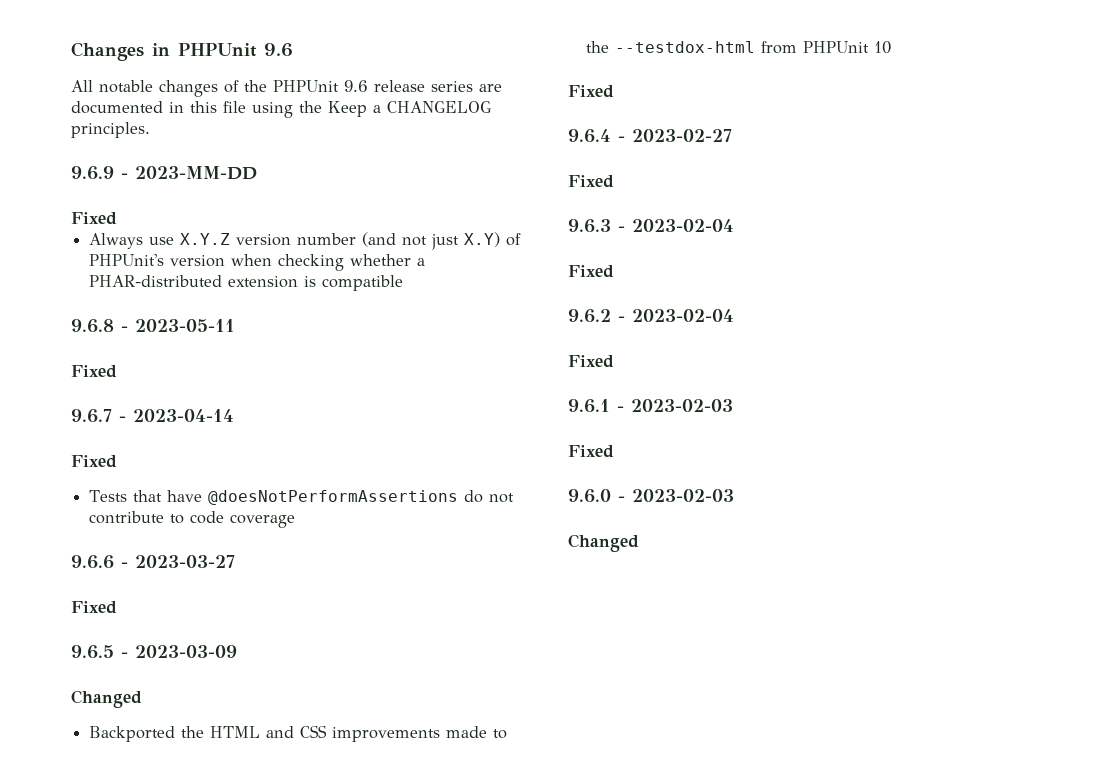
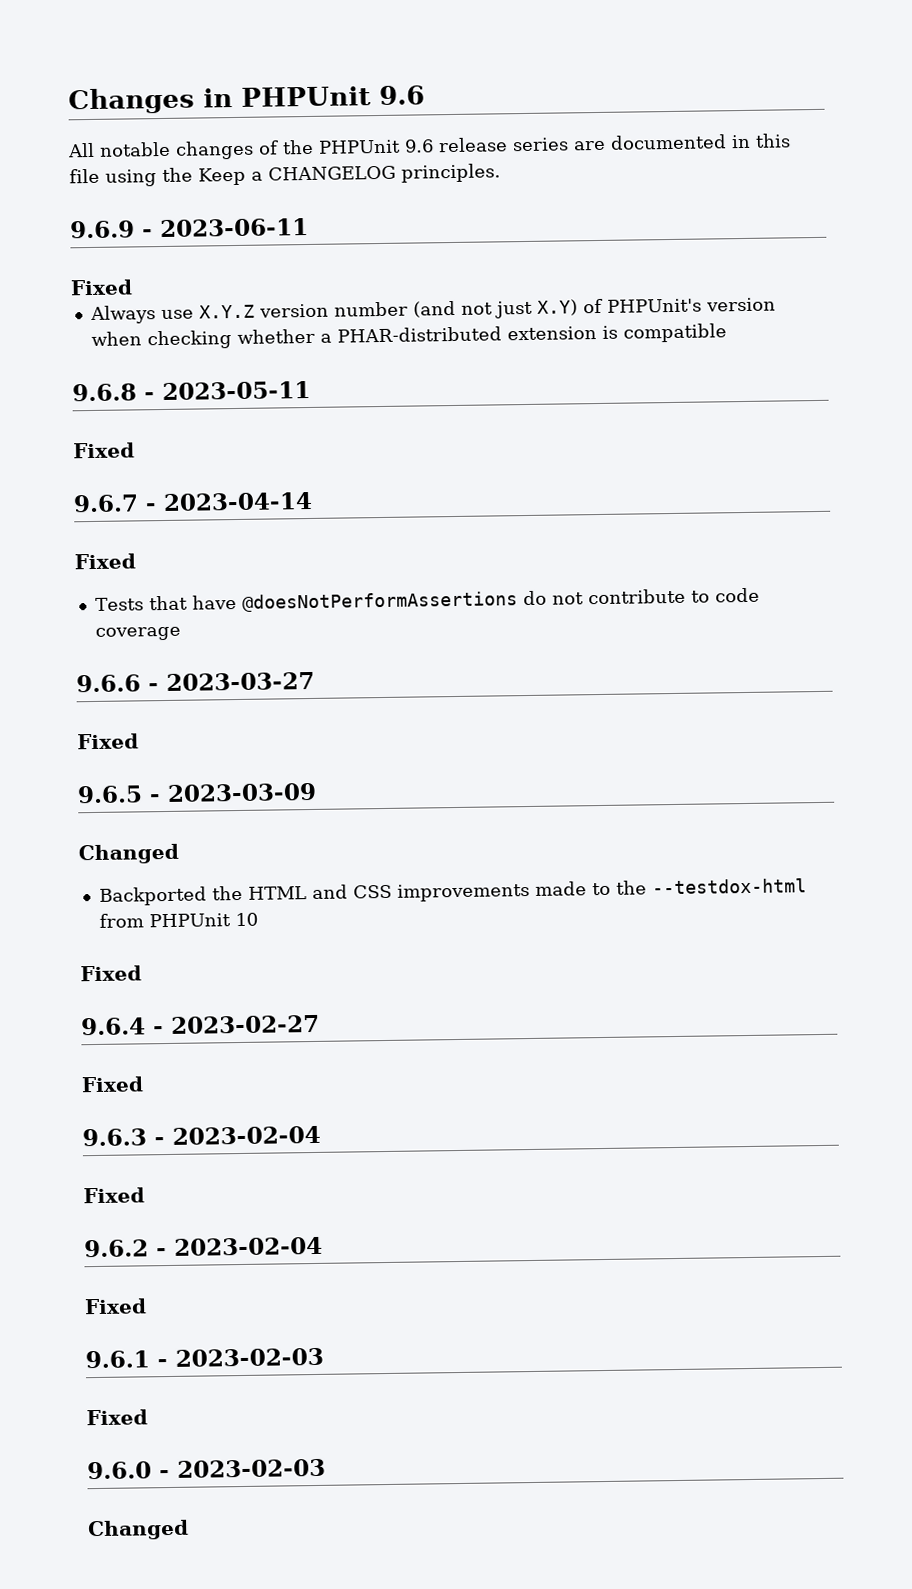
[135,166,257,180] 2023-MM-DD -> [160,217,309,238] 2023-06-11

